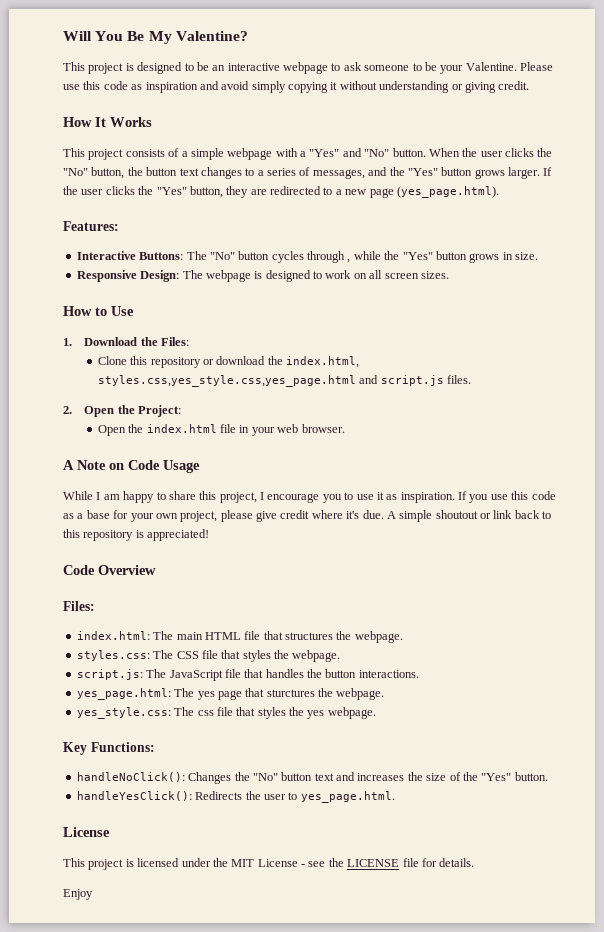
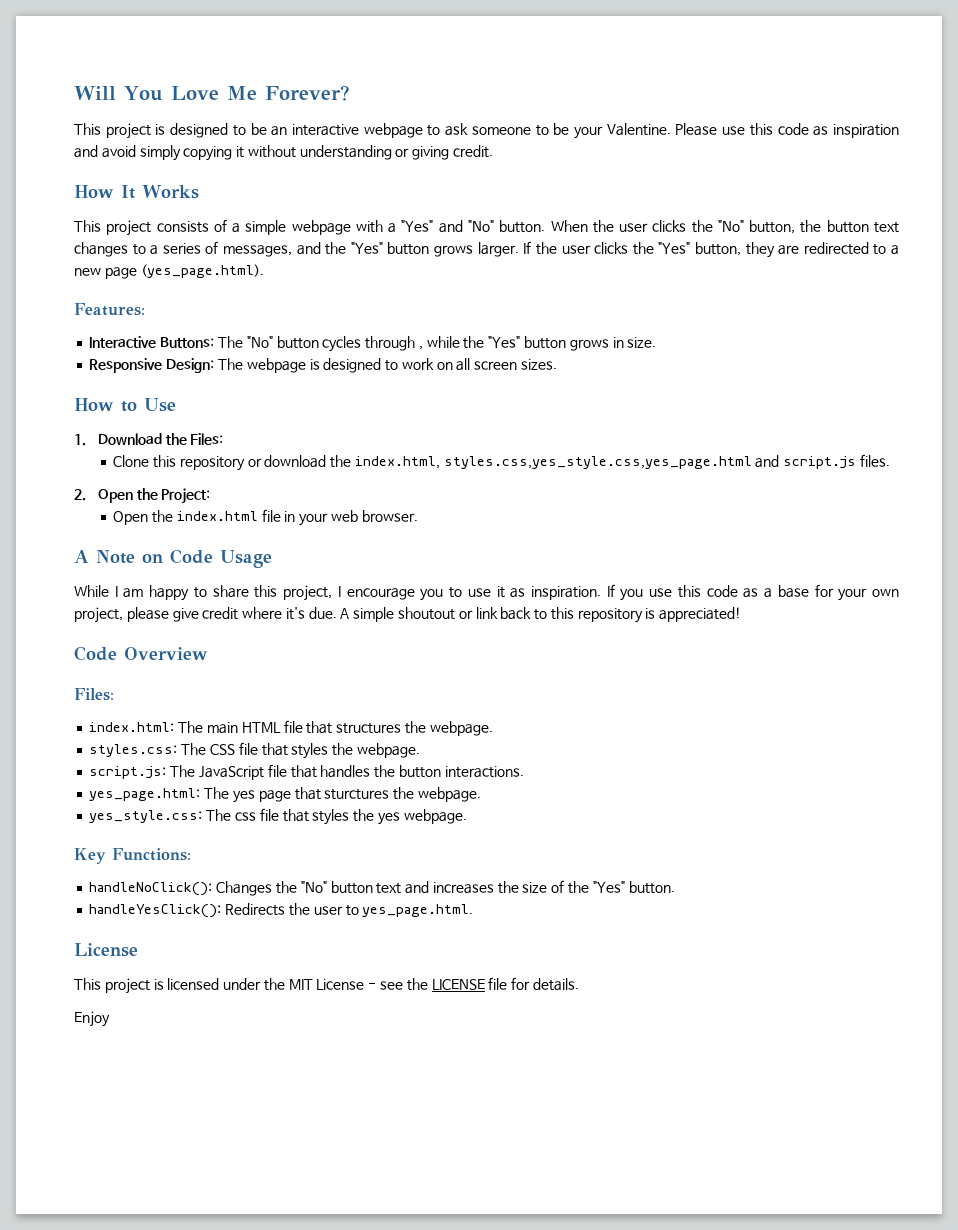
[127,31,248,44] Be My Valentine? -> [170,85,350,101] Love Me Forever?

